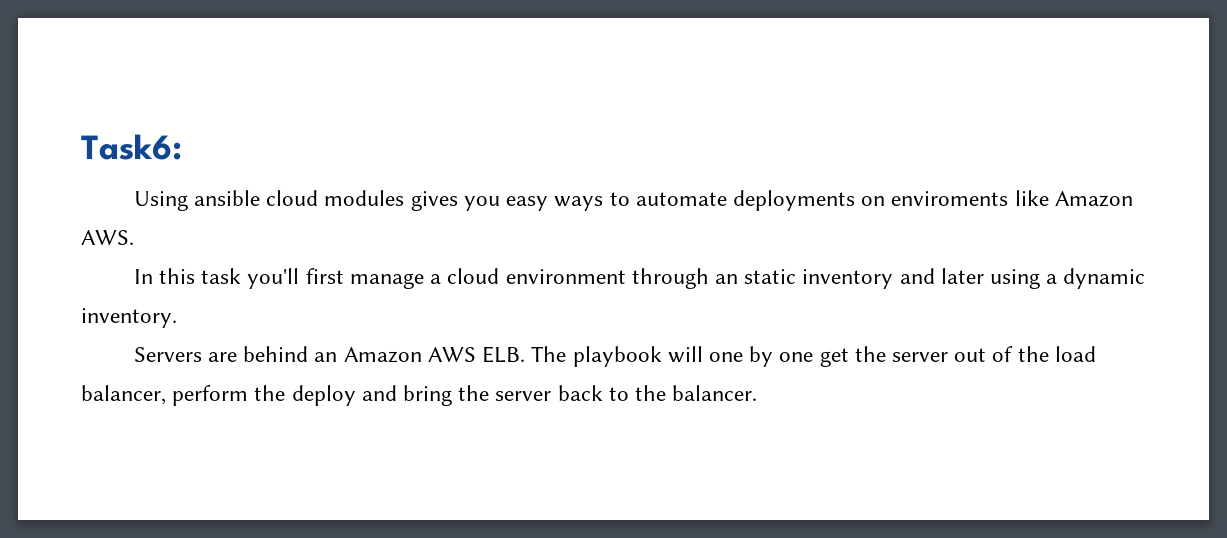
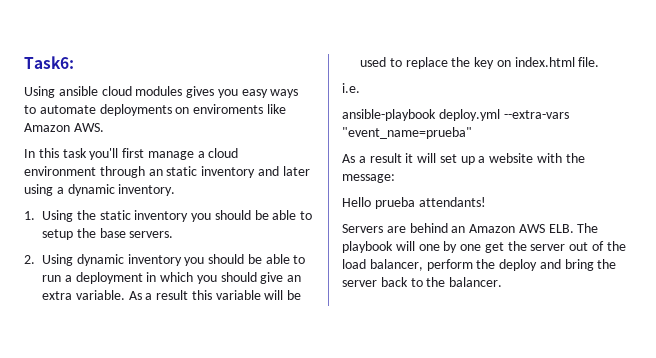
(177, 318) none -> [24,210,313,222] [42,228,174,240] [24,254,306,266] [42,272,302,284] [42,290,302,300] [360,57,600,69] [342,83,360,93] [342,109,569,121] [342,127,472,139] [342,153,585,165] [342,174,395,183] [342,197,486,209] // 1. Using the static inventory you should be able to setup the base servers. // 2. Using dynamic inventory you should be able to run a deployment in which you should give an extra variable. As a result this variable will be used to replace the key on index.html file. // i.e. // ansible-playbook deploy.yml --extra-vars "event_name=prueba" // As a result it will set up a website with the message: // Hello prueba attendants!

